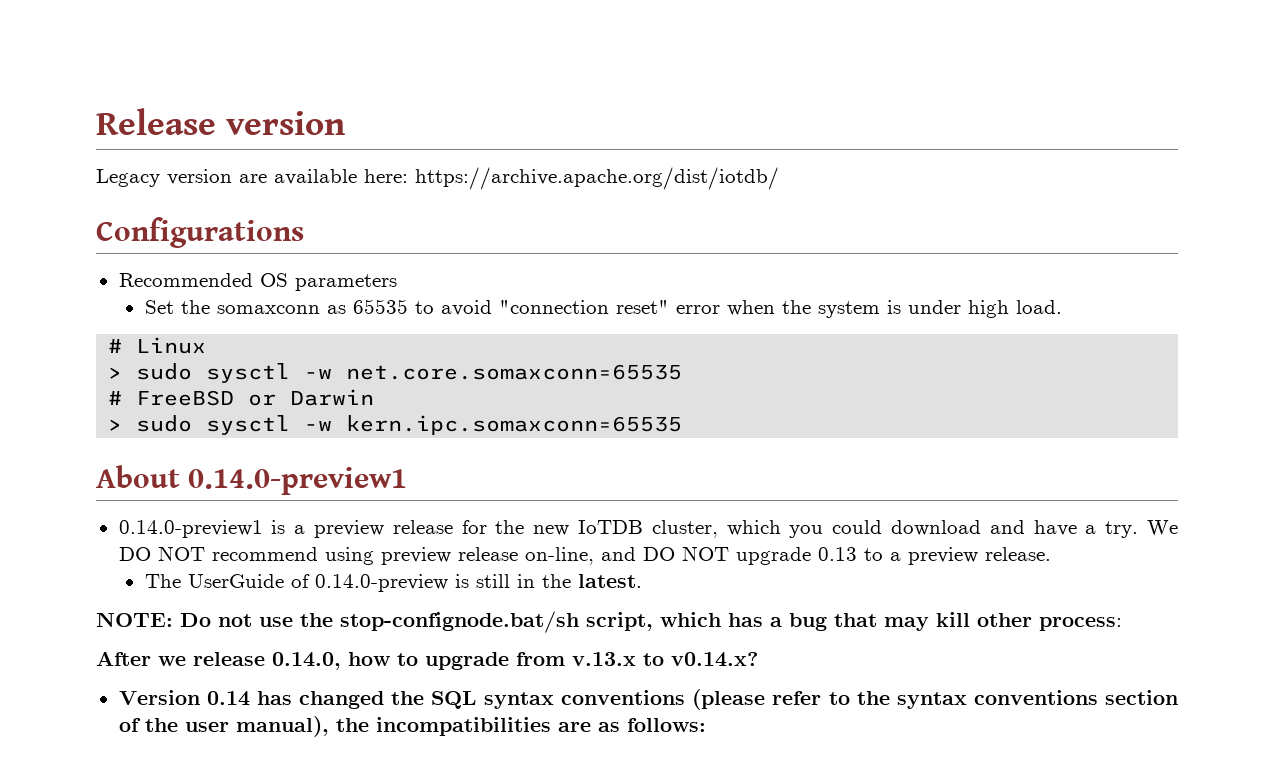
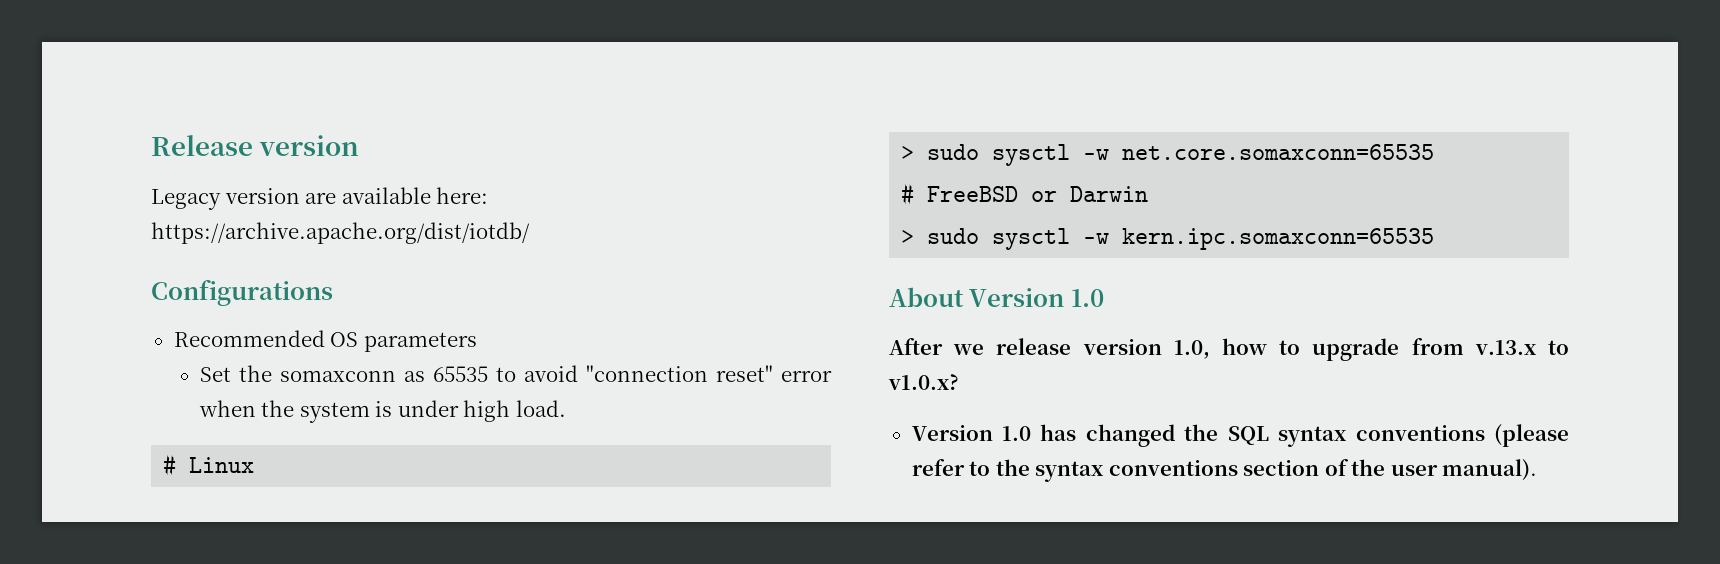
[188,467,408,495] [118,520,1179,538] [118,546,1051,565] [144,574,642,592] [96,611,1122,633] 0.14.0-preview1 // 0.14.0-preview1 is a preview release for the new IoTDB cluster, which you could download and have a try. We DO NOT recommend using preview release on-line, and DO NOT upgrade 0.13 to a preview release. // The UserGuide of 0.14.0-preview is still in the latest. // NOTE: Do not use the stop-confignode.bat/sh script, which has a bug that may kill other process: -> [969,288,1104,307] Version 1.0
[272,652,341,670] 0.14.0, -> [1082,339,1210,359] version 1.0,
[671,652,758,667] [118,690,250,706] v0.14.x? // Version 0.14 -> [888,374,959,390] [911,425,1031,441] v1.0.x? // Version 1.0
[235,716,706,737] manual), the incompatibilities are as follows: -> [1442,459,1538,481] manual).

